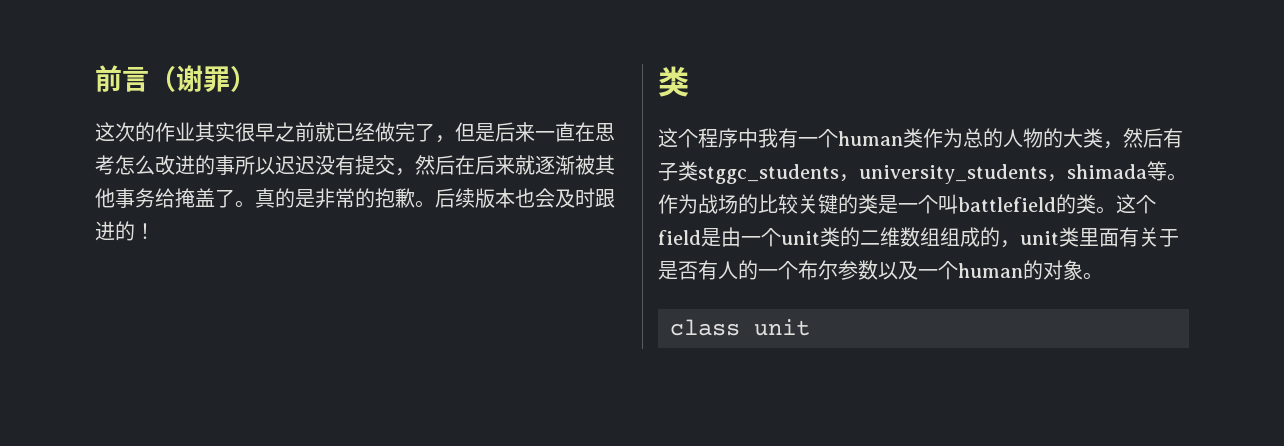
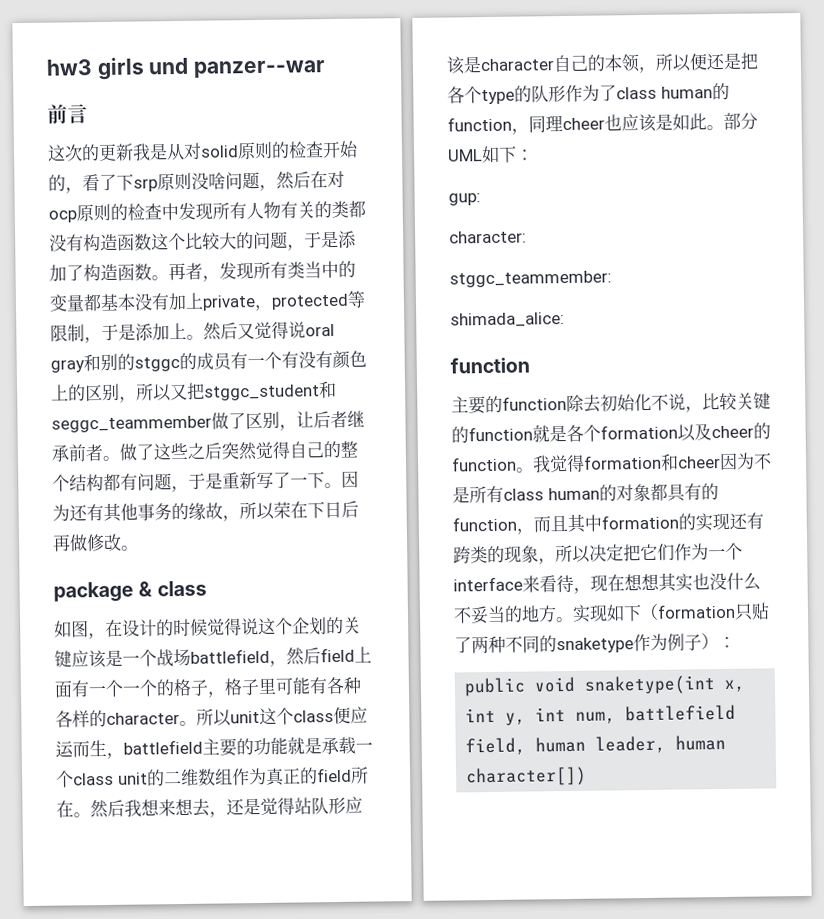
(95, 78) none -> [46,57,327,81] hw3 girls und panzer--war //
[149,65,257,92] （谢罪） -> (88, 114) none
[155,122,615,143] [95,155,615,176] [95,188,615,208] [95,221,155,241] [658,66,689,97] [658,128,1183,149] [658,161,1187,184] [658,194,1156,214] [658,227,1179,248] [658,260,1103,280] [670,319,810,336] 作业其实很早之前就已经做完了，但是后来一直在思考怎么改进的事所以迟迟没有提交，然后在后来就逐渐被其他事务给掩盖了。真的是非常的抱歉。后续版本也会及时跟进的！ // 类 // 这个程序中我有一个human类作为总的人物的大类，然后有子类stggc_students，university_students，shimada等。作为战场的比较关键的类是一个叫battlefield的类。这个field是由一个unit类的二维数组组成的，unit类里面有关于是否有人的一个布尔参数以及一个human的对象。 // class unit -> [98,140,359,162] [48,170,345,194] [48,200,366,223] [49,230,357,252] [49,260,356,282] [49,290,366,312] [50,321,335,344] [50,350,367,373] [51,380,337,403] [51,410,365,433] [51,440,358,462] [52,470,359,493] [52,500,359,522] [52,533,139,552] [53,580,207,603] [54,616,361,640] [54,646,372,669] [54,676,362,698] [55,706,368,728] [55,736,373,759] [55,766,369,788] [56,796,363,819] [446,52,758,75] [447,82,730,105] [447,112,758,135] [447,145,534,164] [448,193,481,206] [449,230,527,244] [449,270,612,288] [450,312,565,328] [450,356,530,374] [451,392,771,415] [451,422,771,444] [451,452,772,473] [452,483,719,504] [452,512,764,535] [453,542,743,565] [453,572,761,594] [453,602,770,625] [454,633,736,654] [464,675,747,697] [465,704,737,726] [465,734,727,756] [465,766,588,787] 更新我是从对solid原则的检查开始的，看了下srp原则没啥问题，然后在对ocp原则的检查中发现所有人物有关的类都没有构造函数这个比较大的问题，于是添加了构造函数。再者，发现所有类当中的变量都基本没有加上private，protected等限制，于是添加上。然后又觉得说oral gray和别的stggc的成员有一个有没有颜色上的区别，所以又把stggc_student和seggc_teammember做了区别，让后者继承前者。做了这些之后突然觉得自己的整个结构都有问题，于是重新写了一下。因为还有其他事务的缘故，所以荣在下日后再做修改。 // package & class // 如图，在设计的时候觉得说这个企划的关键应该是一个战场battlefield，然后field上面有一个一个的格子，格子里可能有各种各样的character。所以unit这个class便应运而生，battlefield主要的功能就是承载一个class unit的二维数组作为真正的field所在。然后我想来想去，还是觉得站队形应该是character自己的本领，所以便还是把各个type的队形作为了class human的function，同理cheer也应该是如此。部分UML如下： // gup: // character: // stggc_teammember: // shimada_alice: // function // 主要的function除去初始化不说，比较关键的function就是各个formation以及cheer的function。我觉得formation和cheer因为不是所有class human的对象都具有的function，而且其中formation的实现还有跨类的现象，所以决定把它们作为一个interface来看待，现在想想其实也没什么不妥当的地方。实现如下（formation只贴了两种不同的snaketype作为例子）： // public void snaketype(int x, int y, int num, battlefield field, human leader, human character[])

